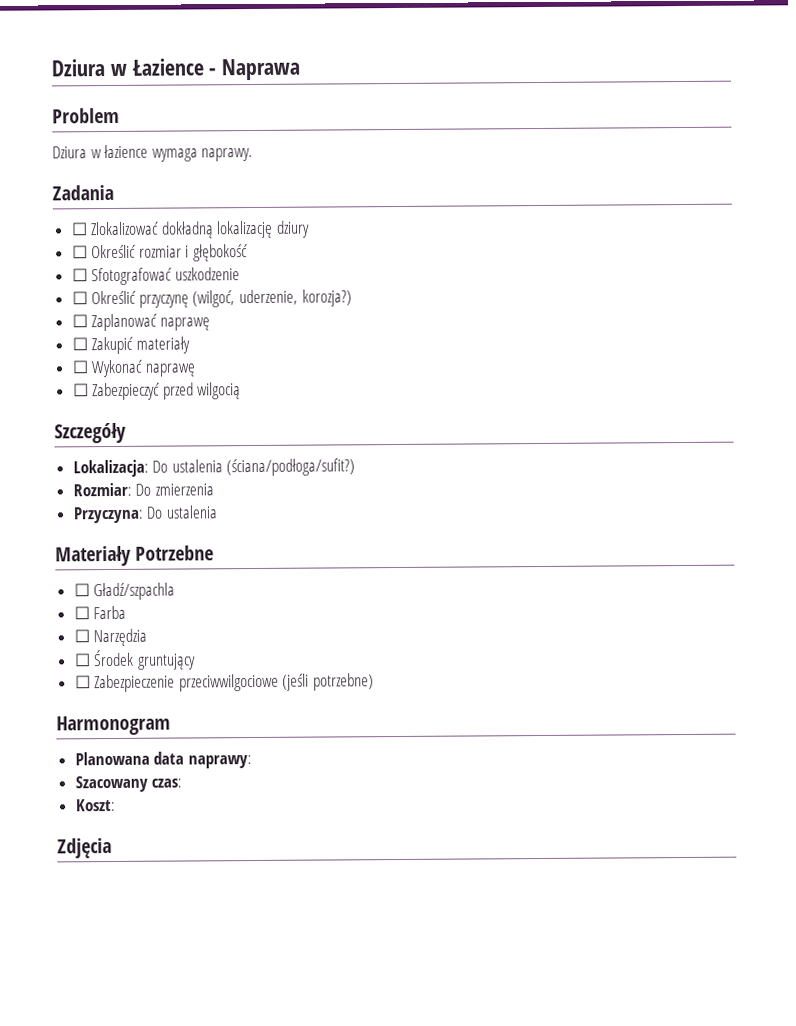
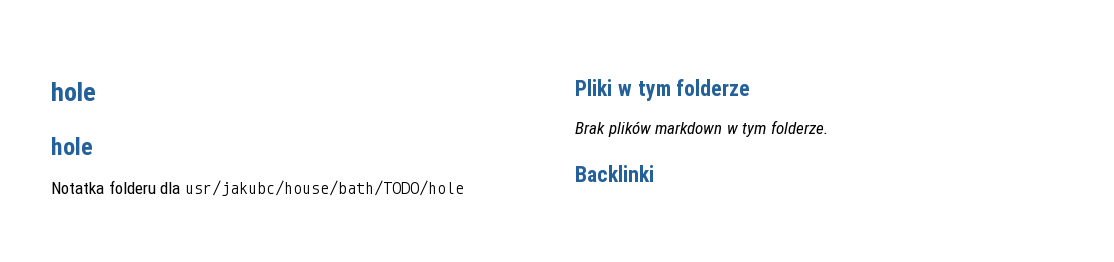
[51,58,301,81] [52,107,120,124] [52,144,254,162] [52,184,114,201] [70,220,311,239] [71,244,249,262] [71,267,240,286] [71,289,352,308] [71,313,210,332] [71,336,190,355] [71,359,196,378] [72,382,242,401] [54,422,126,444] [72,458,356,478] [72,482,214,497] [72,505,218,524] [55,545,215,567] [73,582,176,601] [73,605,127,620] [73,628,148,647] [73,649,196,670] [74,673,375,693] [56,715,171,736] [74,751,252,769] [74,775,183,793] [74,798,116,812] [57,838,112,859] Dziura w Łazience - Naprawa // Problem // Dziura w łazience wymaga naprawy. // Zadania // ☐ Zlokalizować dokładną lokalizację dziury // ☐ Określić rozmiar i głębokość // ☐ Sfotografować uszkodzenie // ☐ Określić przyczynę (wilgoć, uderzenie, korozja?) // ☐ Zaplanować naprawę // ☐ Zakupić materiały // ☐ Wykonać naprawę // ☐ Zabezpieczyć przed wilgocią // Szczegóły // Lokalizacja: Do ustalenia (ściana/podłoga/sufit?) // Rozmiar: Do zmierzenia // Przyczyna: Do ustalenia // Materiały Potrzebne // ☐ Gładź/szpachla // ☐ Farba // ☐ Narzędzia // ☐ Środek gruntujący // ☐ Zabezpieczenie przeciwwilgociowe (jeśli potrzebne) // Harmonogram // Planowana data naprawy: // Szacowany czas: // Koszt: // Zdjęcia -> [51,82,96,101] [51,137,93,155] [51,180,464,196] [575,79,751,101] [575,120,828,137] [575,165,654,182] hole // hole // Notatka folderu dla usr/jakubc/house/bath/TODO/hole // Pliki w tym folderze // Brak plików markdown w tym folderze. // Backlinki

